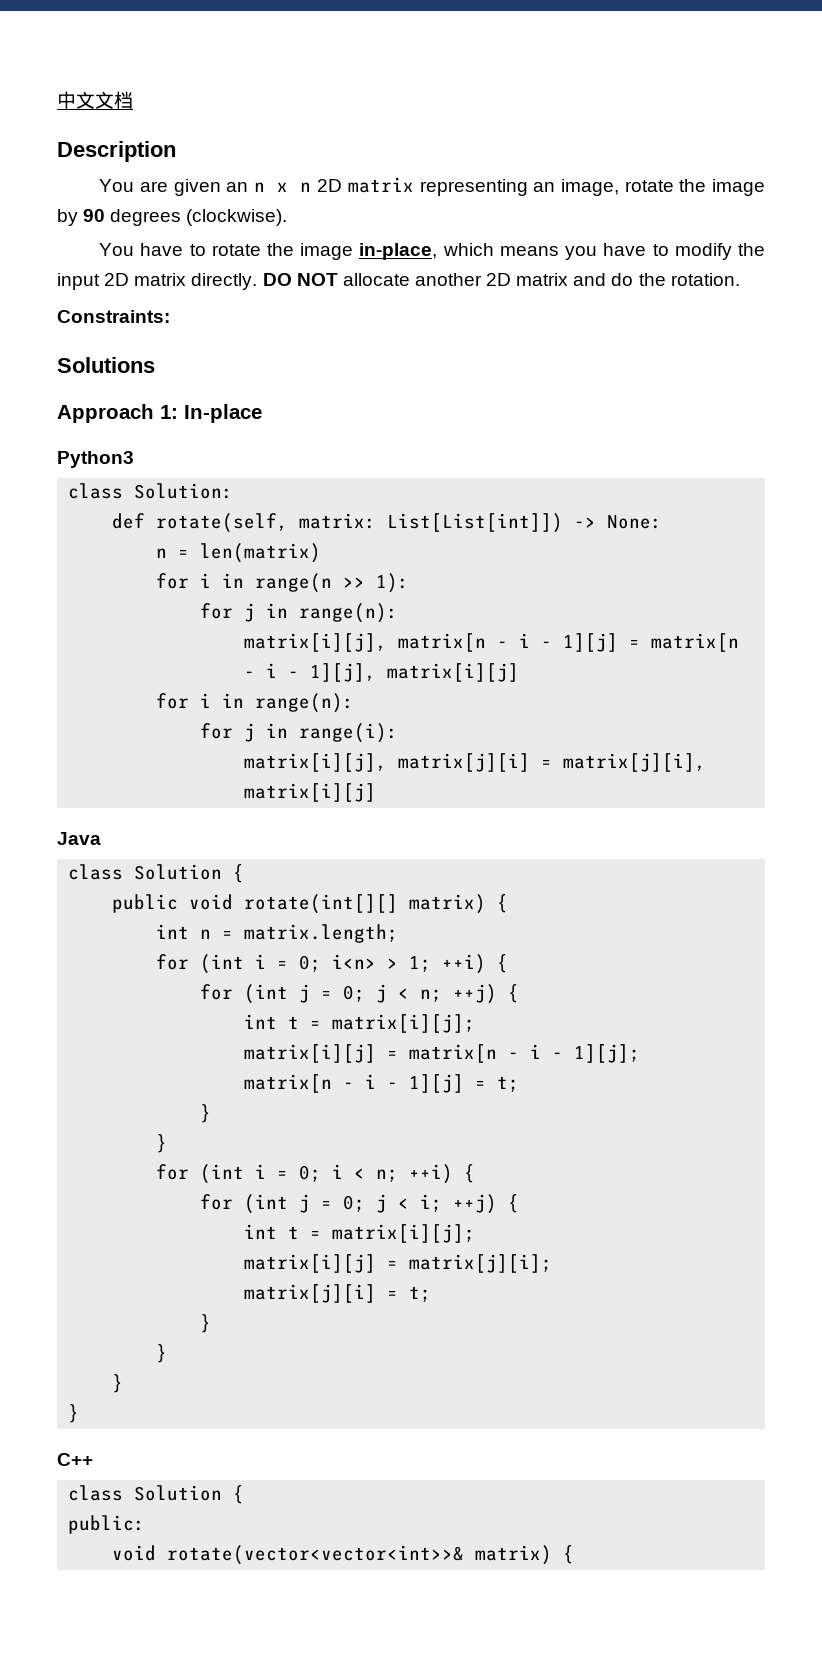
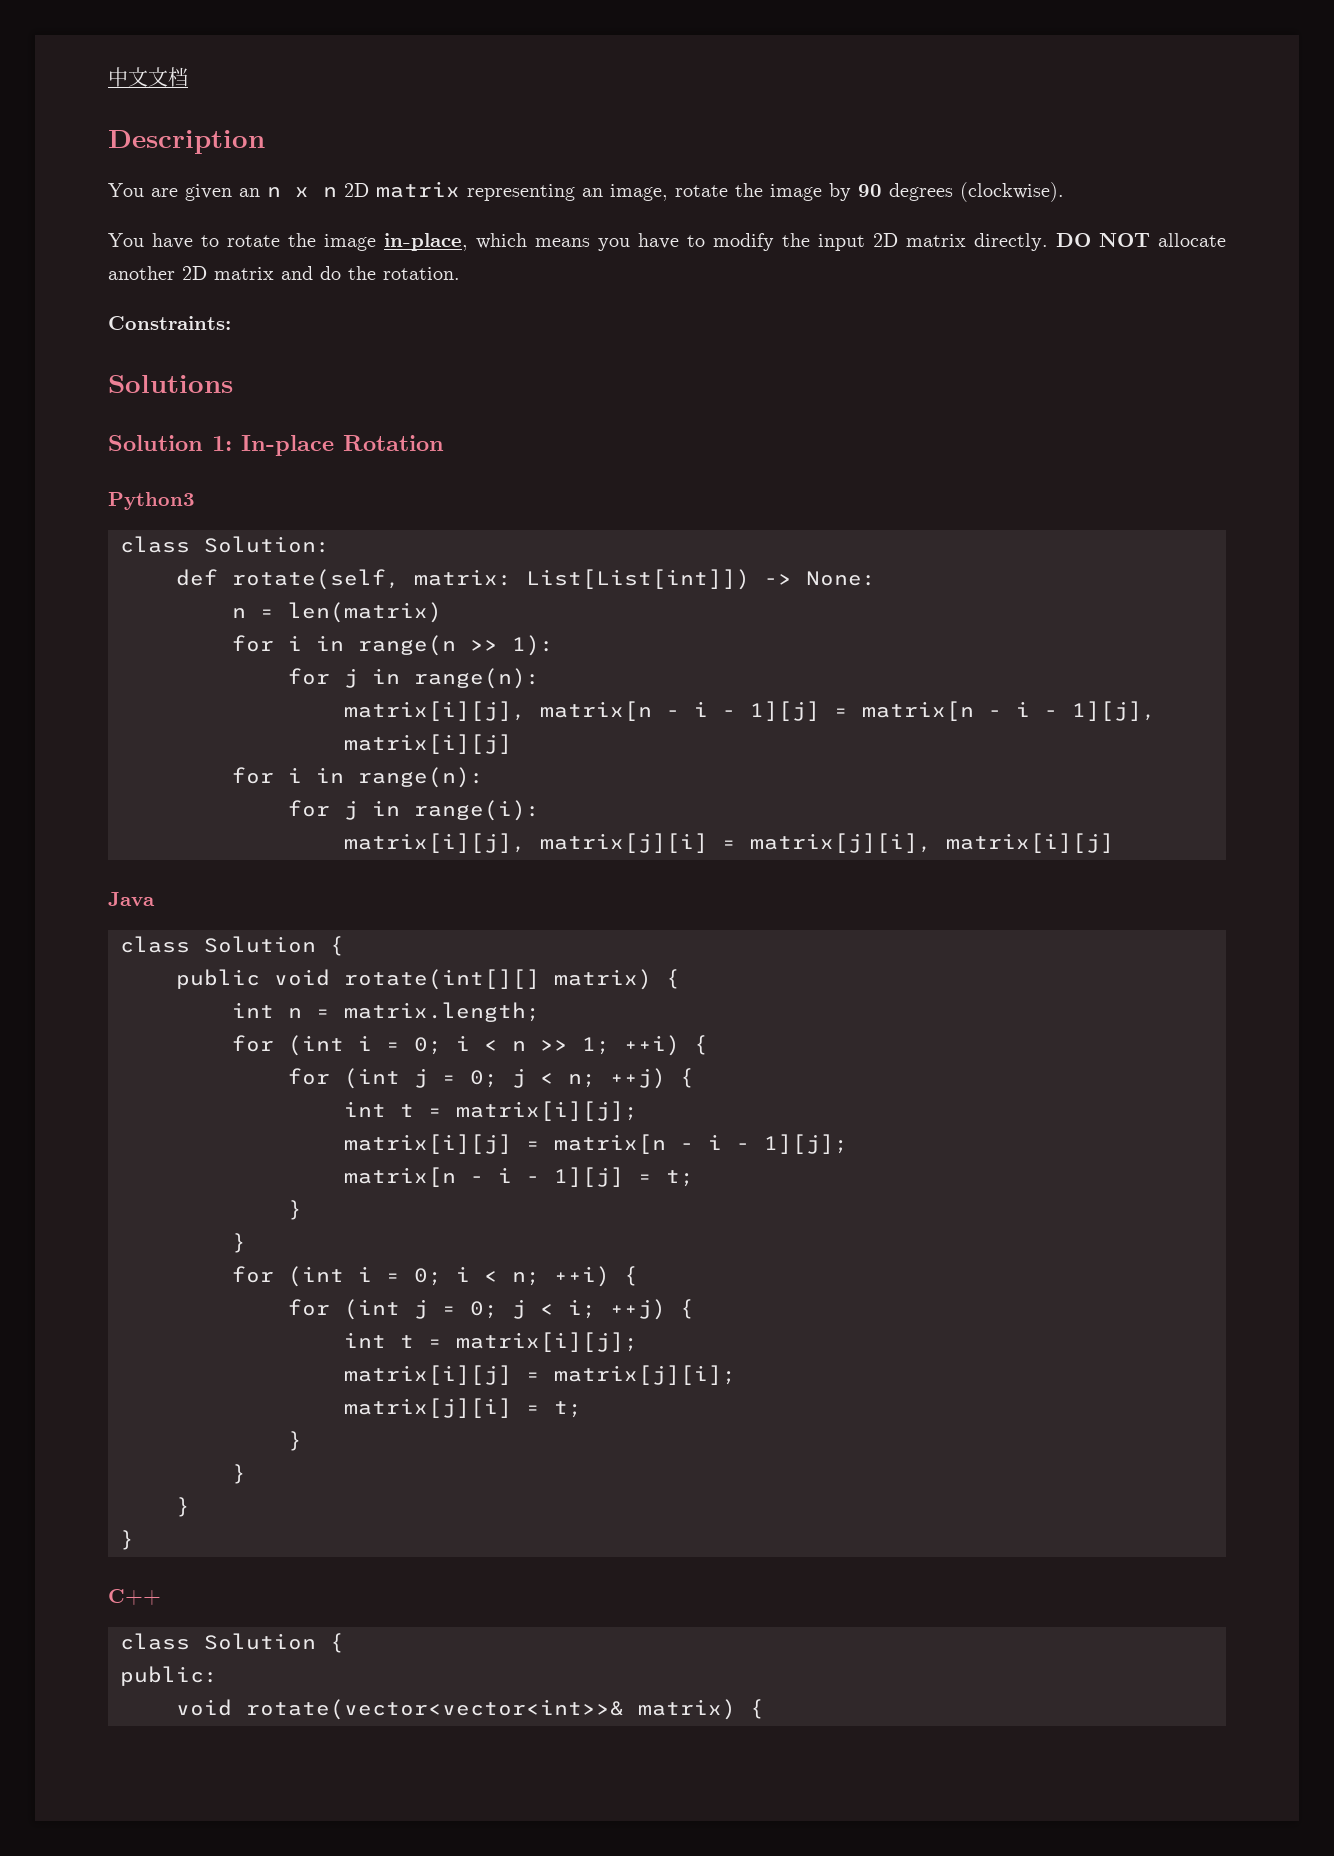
[57,404,154,423] Approach -> [108,435,203,451] Solution
(262, 413) none -> [343,435,444,451] Rotation
[332,954,399,969] i<n> > -> [456,1035,568,1051] i < n >>

